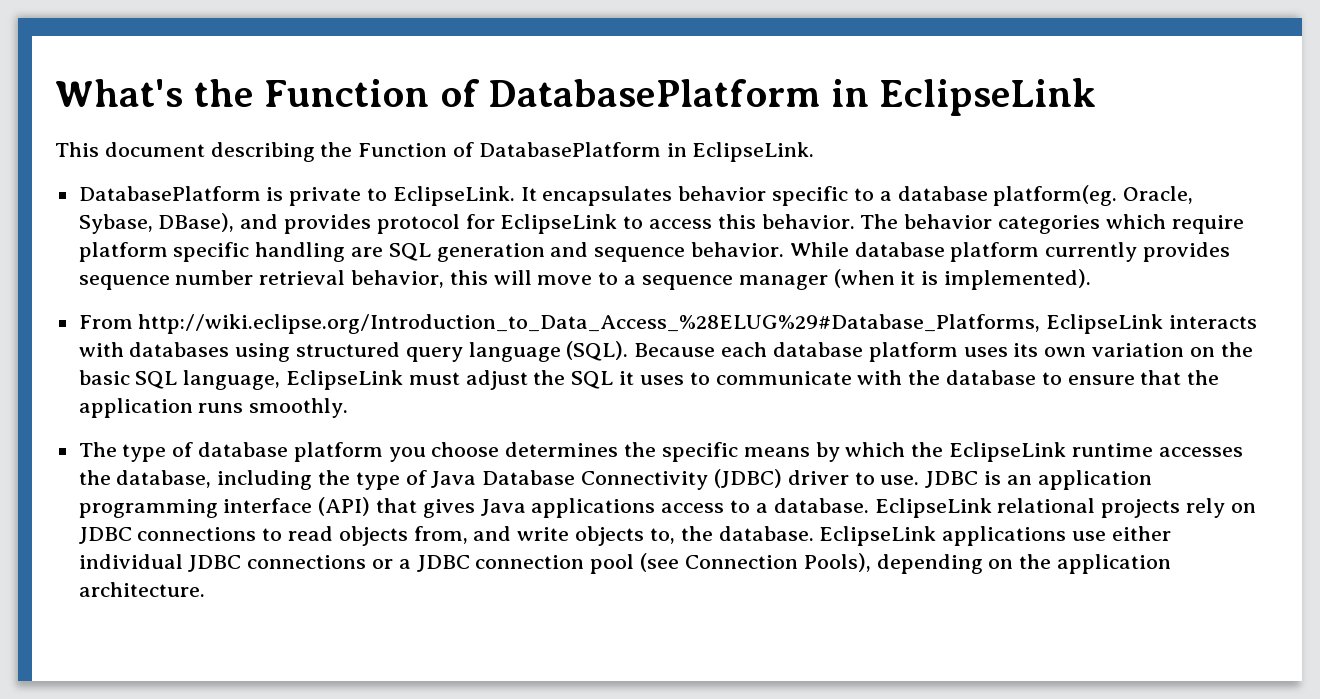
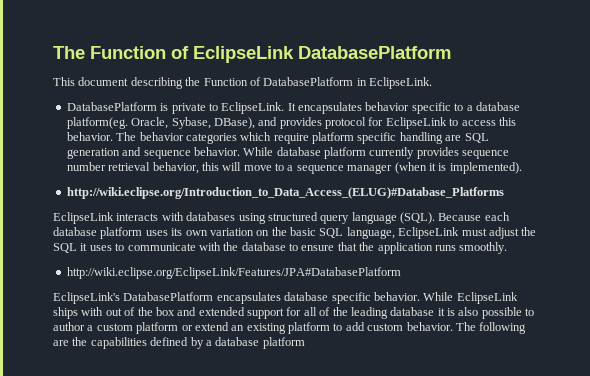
[55,78,1097,116] What's the Function of DatabasePlatform in EclipseLink -> [53,46,451,63] The Function of EclipseLink DatabasePlatform
[78,314,1041,334] From http://wiki.eclipse.org/Introduction_to_Data_Access_%28ELUG%29#Database_Platforms, -> [66,187,504,199] http://wiki.eclipse.org/Introduction_to_Data_Access_(ELUG)#Database_Platforms //
[78,442,1243,462] [78,469,1152,490] [78,497,1256,518] [78,526,1171,546] [78,553,1171,574] [78,582,205,597] The type of database platform you choose determines the specific means by which the EclipseLink runtime accesses the database, including the type of Java Database Connectivity (JDBC) driver to use. JDBC is an application programming interface (API) that gives Java applications access to a database. EclipseLink relational projects rely on JDBC connections to read objects from, and write objects to, the database. EclipseLink applications use either individual JDBC connections or a JDBC connection pool (see Connection Pools), depending on the application architecture. -> [66,267,401,279] [53,292,518,304] [53,307,535,319] [53,322,527,334] [53,337,305,349] http://wiki.eclipse.org/EclipseLink/Features/JPA#DatabasePlatform // EclipseLink's DatabasePlatform encapsulates database specific behavior. While EclipseLink ships with out of the box and extended support for all of the leading database it is also possible to author a custom platform or extend an existing platform to add custom behavior. The following are the capabilities defined by a database platform

